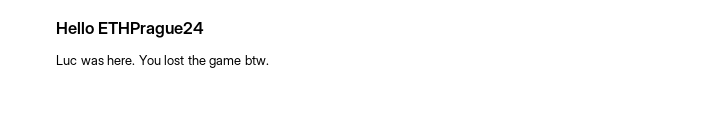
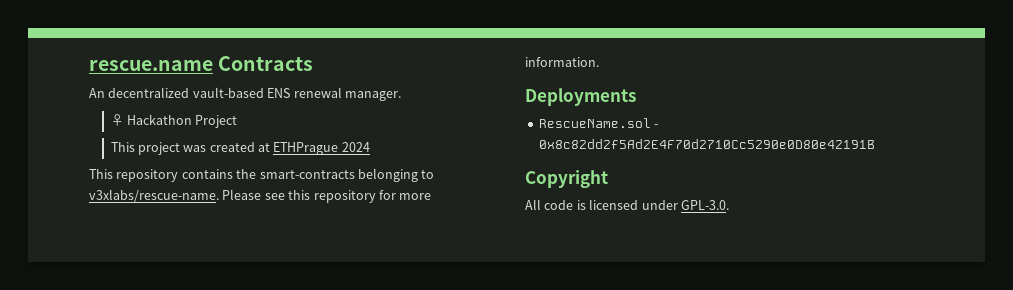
[56,22,205,38] [56,55,269,68] Hello ETHPrague24 // Luc was here. You lost the game btw. -> [89,56,314,71] [89,87,401,101] [110,114,238,128] [110,142,370,155] [89,168,435,182] [89,189,432,203] [525,57,599,67] [525,88,636,106] [538,118,659,128] [538,139,875,149] [525,170,608,188] [525,199,729,210] rescue.name Contracts // An decentralized vault-based ENS renewal manager. // ♀ Hackathon Project // This project was created at ETHPrague 2024 // This repository contains the smart-contracts belonging to v3xlabs/rescue-name. Please see this repository for more information. // Deployments // RescueName.sol - 0x8c82dd2f5Ad2E4F70d2710Cc5290e0D80e42191B // Copyright // All code is licensed under GPL-3.0.

